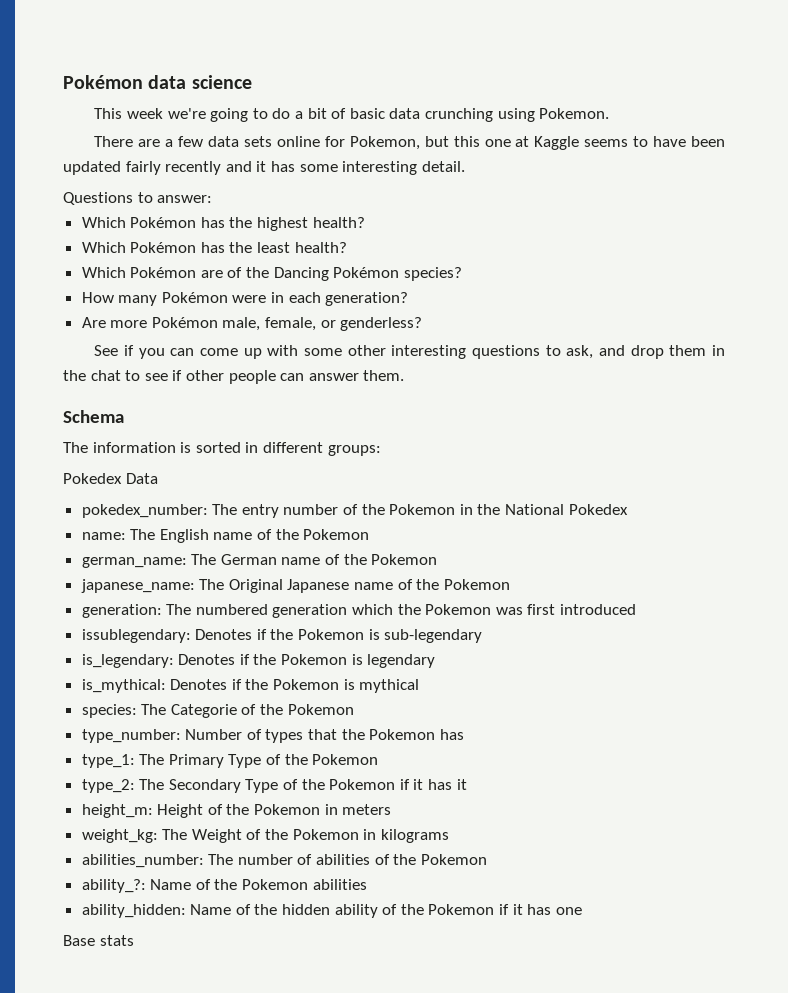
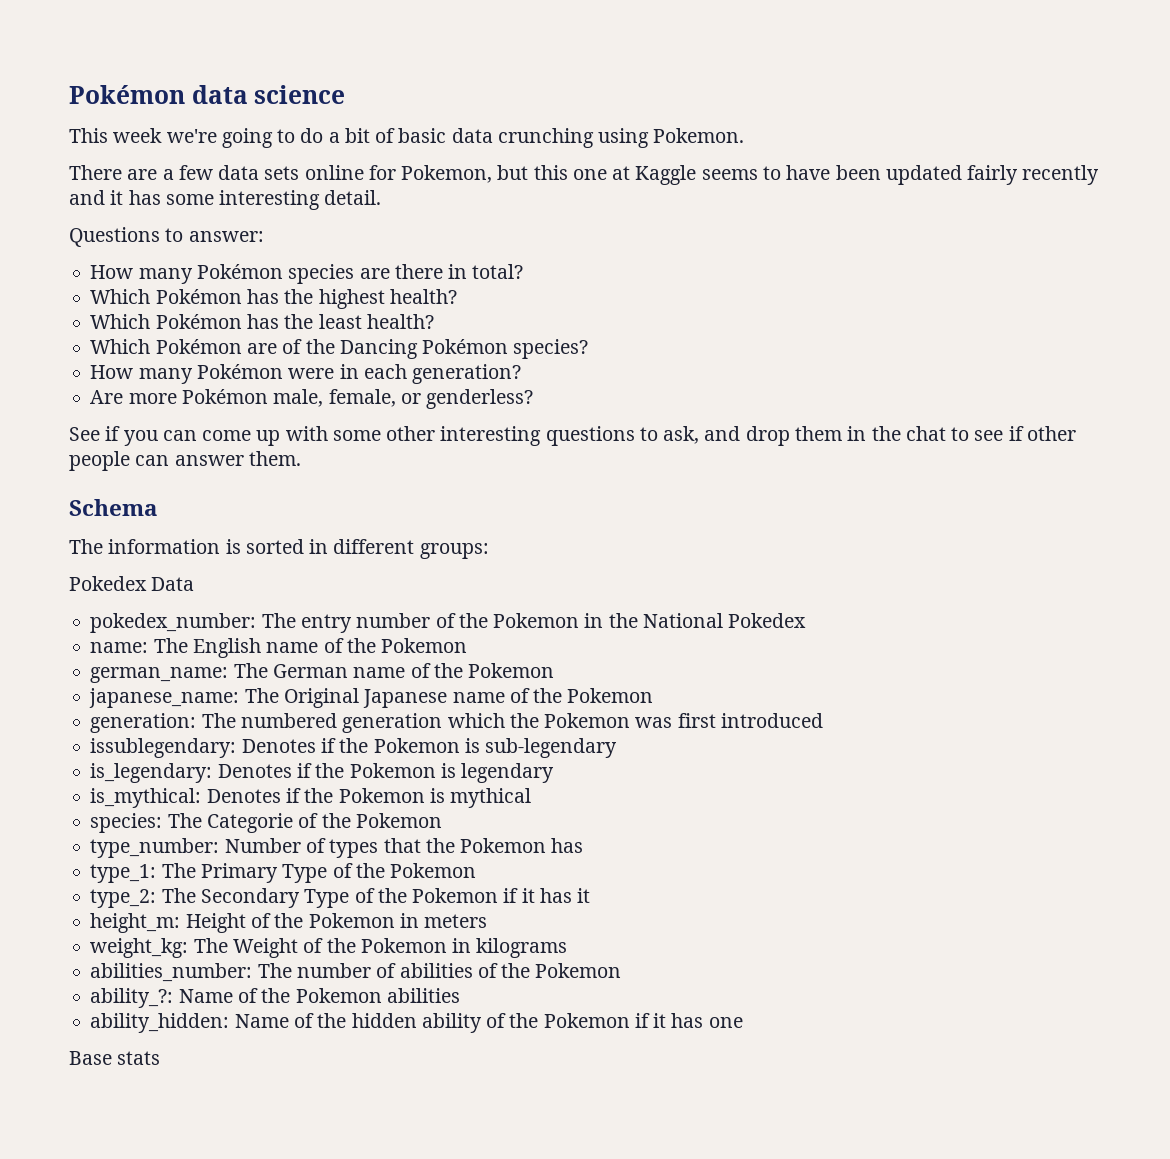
(213, 199) none -> [90,264,524,284] // How many Pokémon species are there in total?

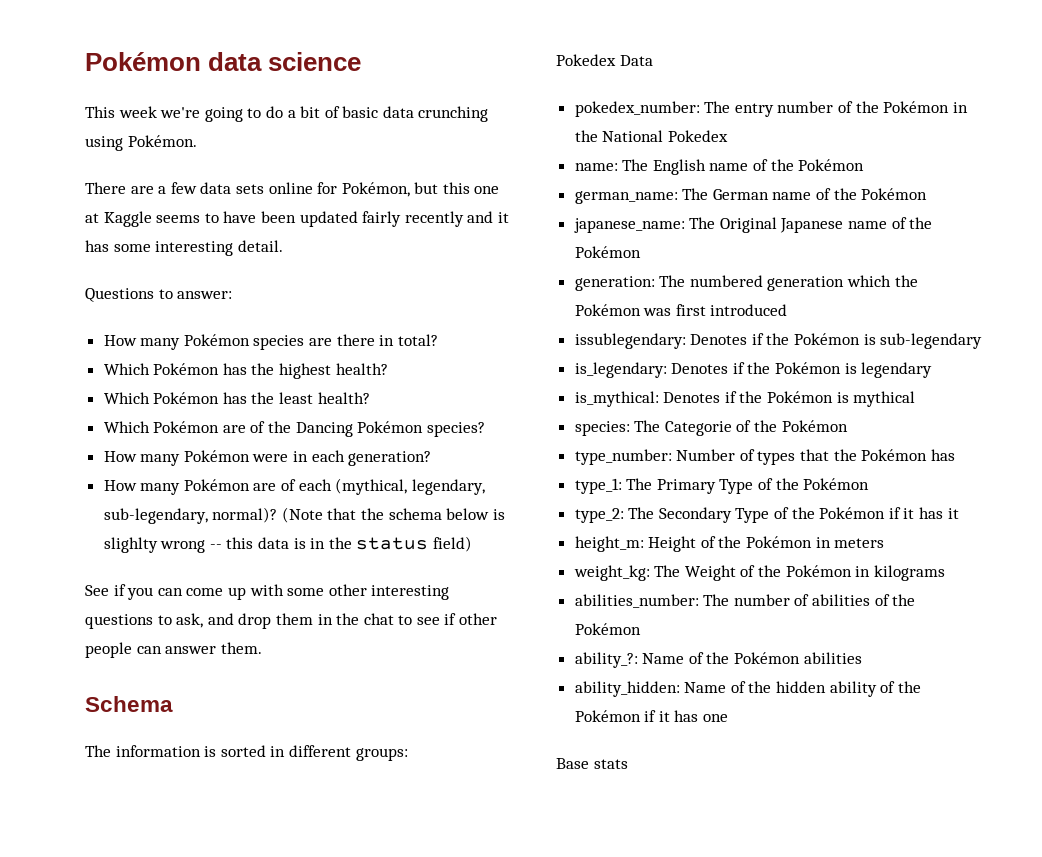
[653,128,745,143] Pokemon. -> [127,135,197,147] Pokémon.
[401,165,493,183] Pokemon, -> [341,182,410,197] Pokémon,
[90,389,534,409] Are more Pokémon male, female, or genderless? -> [103,478,485,495] [103,507,505,524] [103,536,473,553] How many Pokémon are of each (mythical, legendary, sub-legendary, normal)? (Note that the schema below is slighlty wrong -- this data is in the status field)
[493,613,580,628] Pokemon -> [883,101,950,113] Pokémon
[381,638,468,653] Pokemon -> [798,159,865,171] Pokémon
[468,663,555,678] Pokemon -> [861,188,928,200] Pokémon
[567,688,654,703] Pokemon -> [574,246,641,258] Pokémon
[544,713,631,728] Pokemon -> [574,304,641,316] Pokémon
[373,738,460,753] Pokemon -> [794,333,861,345] Pokémon
[349,763,436,778] Pokemon -> [775,362,842,374] Pokémon
[338,788,425,803] Pokemon -> [767,391,834,403] Pokémon
[355,813,442,828] Pokemon -> [781,420,848,432] Pokémon
[460,838,547,853] Pokemon -> [861,449,928,461] Pokémon
[390,863,477,878] Pokemon -> [803,478,870,490] Pokémon
[412,888,499,903] Pokemon -> [819,507,886,519] Pokémon
[308,913,395,928] Pokemon -> [746,536,813,548] Pokémon
[360,938,447,953] Pokemon -> [785,565,852,577] Pokémon
[535,963,622,978] Pokemon -> [574,623,641,635] Pokémon
[295,988,382,1003] Pokemon -> [734,652,801,664] Pokémon
[543,1013,630,1028] Pokemon -> [574,710,641,722] Pokémon

